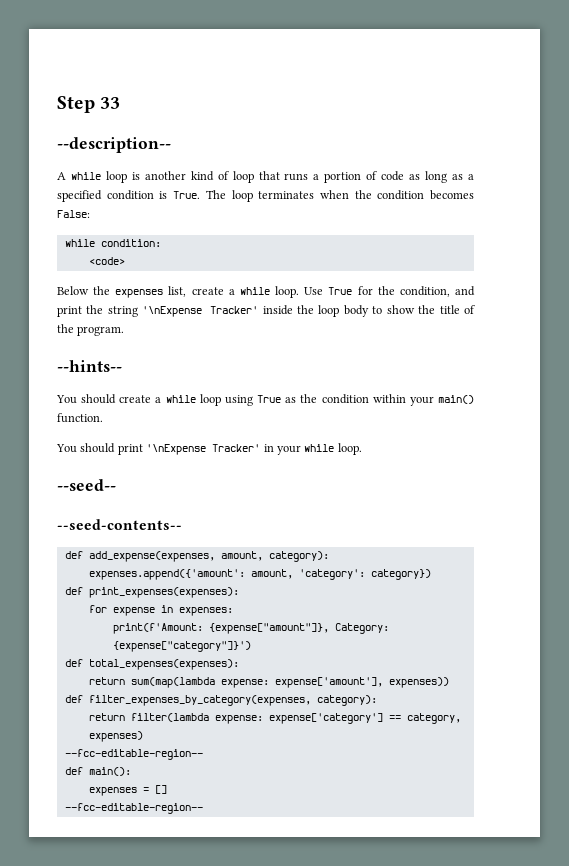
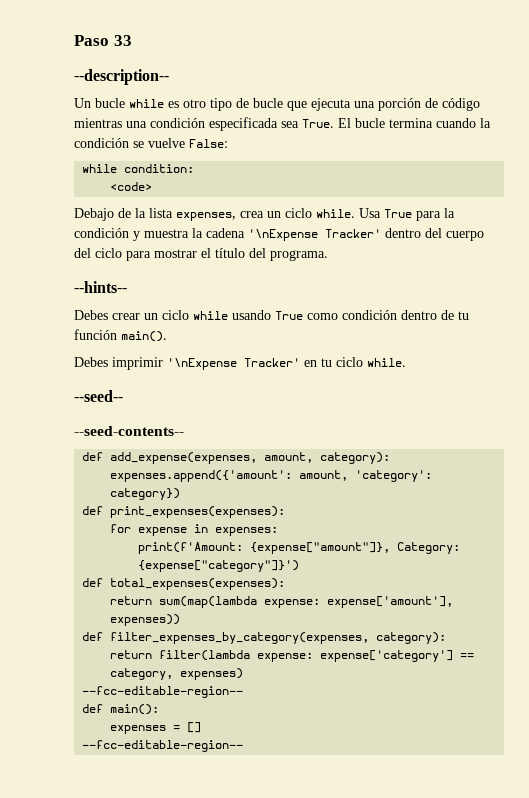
[57,96,95,113] Step -> [74,35,109,46] Paso
[57,171,474,183] [57,190,474,202] [57,210,90,218] [64,239,161,247] [88,257,125,265] [57,286,475,298] [57,305,476,317] [57,324,125,336] [57,360,122,372] [56,394,474,406] [57,413,103,423] [56,443,362,455] A while loop is another kind of loop that runs a portion of code as long as a specified condition is True. The loop terminates when the condition becomes False: // while condition: // <code> // Below the expenses list, create a while loop. Use True for the condition, and print the string '\nExpense Tracker' inside the loop body to show the title of the program. // --hints-- // You should create a while loop using True as the condition within your main() function. // You should print '\nExpense Tracker' in your while loop. -> [74,98,480,111] [74,117,491,131] [74,138,228,148] [82,164,195,173] [110,182,153,191] [74,208,455,221] [74,228,484,241] [74,248,328,261] [74,281,127,293] [74,310,469,320] [74,329,167,342] [74,357,406,370] Un bucle while es otro tipo de bucle que ejecuta una porción de código mientras una condición especificada sea True. El bucle termina cuando la condición se vuelve False: // while condition: // <code> // Debajo de la lista expenses, crea un ciclo while. Usa True para la condición y muestra la cadena '\nExpense Tracker' dentro del cuerpo del ciclo para mostrar el título del programa. // --hints-- // Debes crear un ciclo while usando True como condición dentro de tu función main(). // Debes imprimir '\nExpense Tracker' en tu ciclo while.

